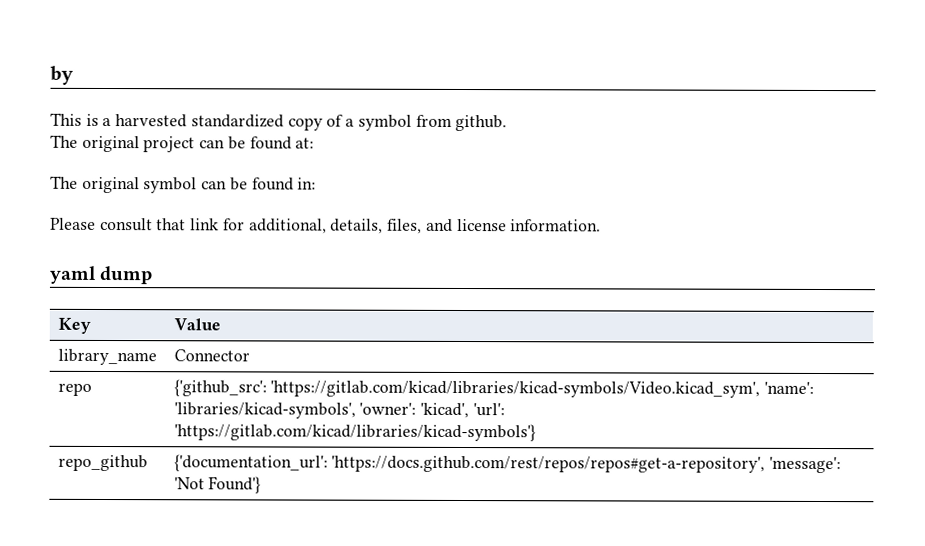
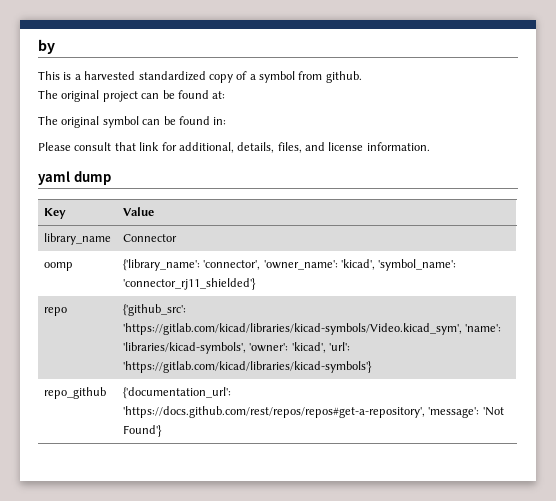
(250, 355) none -> [43,262,73,271] [122,259,457,271] [122,278,256,290] // oomp | {'library_name': 'connector', 'owner_name': 'kicad', 'symbol_name': 'connector_rj11_shielded'}

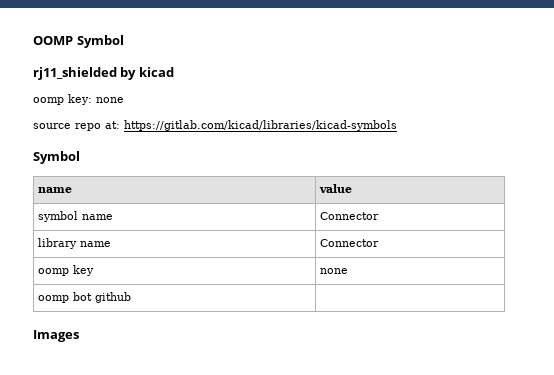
[38,39,55,54] [38,71,362,83] [38,90,226,102] [38,116,227,128] [38,142,430,153] [38,171,111,185] [43,208,66,219] [122,207,154,216] [43,233,111,245] [122,234,177,242] [43,262,73,271] [122,259,457,271] [122,278,256,290] [43,307,67,316] [122,304,186,316] [122,323,502,335] [122,342,350,354] [122,361,372,373] [43,387,106,399] [122,387,231,399] [122,406,504,418] [122,425,162,437] by // This is a harvested standardized copy of a symbol from github. // The original project can be found at: // The original symbol can be found in: // Please consult that link for additional, details, files, and license information. // yaml dump // Key | Value // library_name | Connector // oomp | {'library_name': 'connector', 'owner_name': 'kicad', 'symbol_name': 'connector_rj11_shielded'} // repo | {'github_src': 'https://gitlab.com/kicad/libraries/kicad-symbols/Video.kicad_sym', 'name': 'libraries/kicad-symbols', 'owner': 'kicad', 'url': 'https://gitlab.com/kicad/libraries/kicad-symbols'} // repo_github | {'documentation_url': 'https://docs.github.com/rest/repos/repos#get-a-repository', 'message': 'Not Found'} -> [33,35,124,48] [33,67,174,80] [33,94,124,105] [33,120,397,131] [33,151,80,164] [37,187,72,193] [318,184,352,193] [37,211,113,222] [319,212,379,220] [37,238,111,249] [319,239,379,247] [37,265,94,276] [319,268,348,274] [37,292,131,303] [33,330,79,342] OOMP Symbol // rj11_shielded by kicad // oomp key: none // source repo at: https://gitlab.com/kicad/libraries/kicad-symbols // Symbol // name | value // symbol name | Connector // library name | Connector // oomp key | none // oomp bot github | // Images

